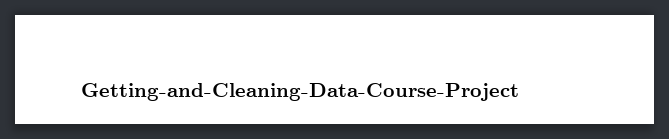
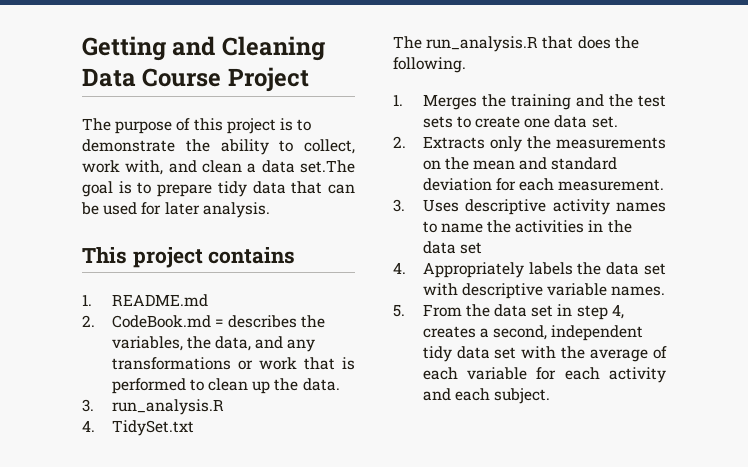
[81,83,519,101] Getting-and-Cleaning-Data-Course-Project -> [82,36,325,61] [82,67,309,92] [82,118,312,134] [82,139,355,155] [82,160,355,175] [82,181,355,197] [81,202,270,218] [82,247,296,268] [82,294,208,307] [82,315,326,328] [111,336,316,352] [111,357,355,370] [111,378,340,394] [82,399,224,415] [82,420,194,436] [393,36,639,52] [393,57,466,73] [393,94,666,110] [422,115,618,128] [393,136,666,152] [422,157,618,170] [422,178,665,191] [393,199,666,215] [422,220,632,233] [422,241,482,254] [393,262,666,278] [422,283,666,299] [393,304,624,320] [422,325,644,341] [422,346,667,362] [422,367,666,383] [422,388,551,404] Getting and Cleaning Data Course Project // The purpose of this project is to demonstrate the ability to collect, work with, and clean a data set.The goal is to prepare tidy data that can be used for later analysis. // This project contains // 1. README.md // 2. CodeBook.md = describes the variables, the data, and any transformations or work that is performed to clean up the data. // 3. run_analysis.R // 4. TidySet.txt // The run_analysis.R that does the following. // 1. Merges the training and the test sets to create one data set. // 2. Extracts only the measurements on the mean and standard deviation for each measurement. // 3. Uses descriptive activity names to name the activities in the data set // 4. Appropriately labels the data set with descriptive variable names. // 5. From the data set in step 4, creates a second, independent tidy data set with the average of each variable for each activity and each subject.

